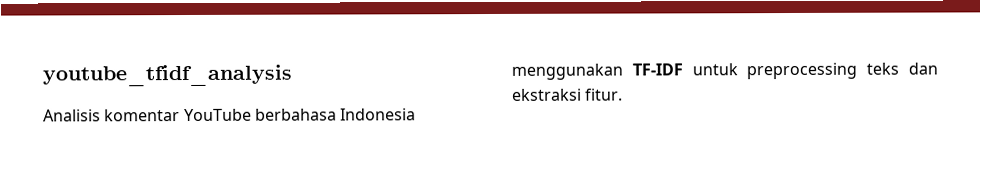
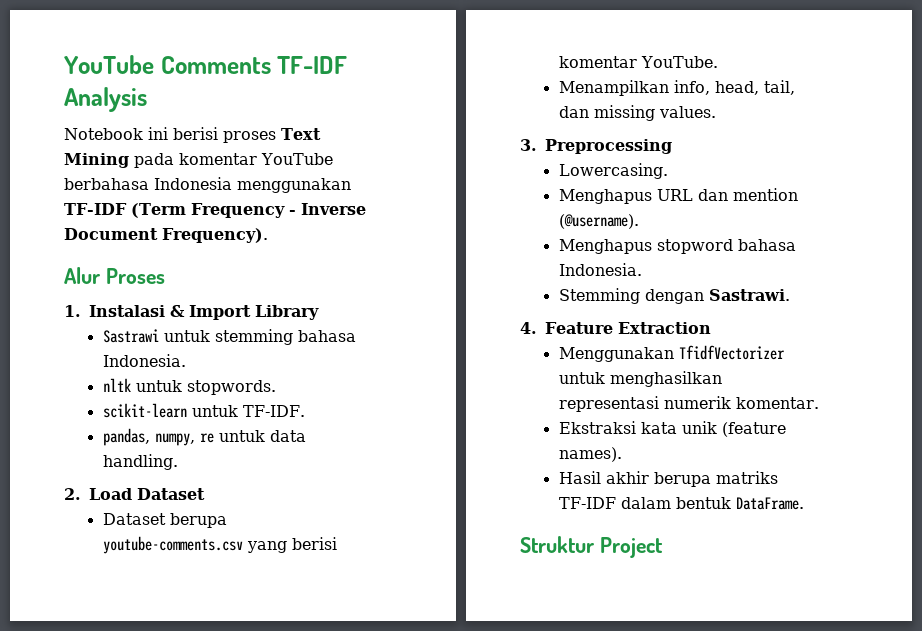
[42,64,292,87] [43,109,101,122] youtube_tfidf_analysis // Analisis -> [64,55,348,74] [64,87,147,112] [64,127,321,143] [64,153,174,168] YouTube Comments TF-IDF Analysis // Notebook ini berisi proses Text Mining pada
[691,62,938,80] [512,88,624,101] untuk preprocessing teks dan ekstraksi fitur. -> [131,203,366,218] [64,228,268,243] [64,267,165,284] [64,305,319,320] [102,329,356,345] [102,354,186,367] [102,378,276,395] [102,403,305,418] [102,428,306,446] [102,454,178,470] [64,488,205,500] [102,513,227,528] [102,536,337,554] [558,56,718,68] [558,80,795,96] [558,105,716,121] [520,139,672,154] [558,163,668,179] [558,188,798,204] [558,214,639,229] [558,239,796,254] [558,263,642,276] [558,288,790,304] [520,322,711,334] [558,345,785,362] [558,371,722,387] [558,396,819,412] [558,421,786,437] [558,447,622,462] [558,471,778,487] [558,497,804,510] [520,536,663,558] (Term Frequency - Inverse Document Frequency). // Alur Proses // 1. Instalasi & Import Library // Sastrawi untuk stemming bahasa Indonesia. // nltk untuk stopwords. // scikit-learn untuk TF-IDF. // pandas, numpy, re untuk data handling. // 2. Load Dataset // Dataset berupa youtube-comments.csv yang berisi komentar YouTube. // Menampilkan info, head, tail, dan missing values. // 3. Preprocessing // Lowercasing. // Menghapus URL dan mention (@username). // Menghapus stopword bahasa Indonesia. // Stemming dengan Sastrawi. // 4. Feature Extraction // Menggunakan TfidfVectorizer untuk menghasilkan representasi numerik komentar. // Ekstraksi kata unik (feature names). // Hasil akhir berupa matriks TF-IDF dalam bentuk DataFrame. // Struktur Project

